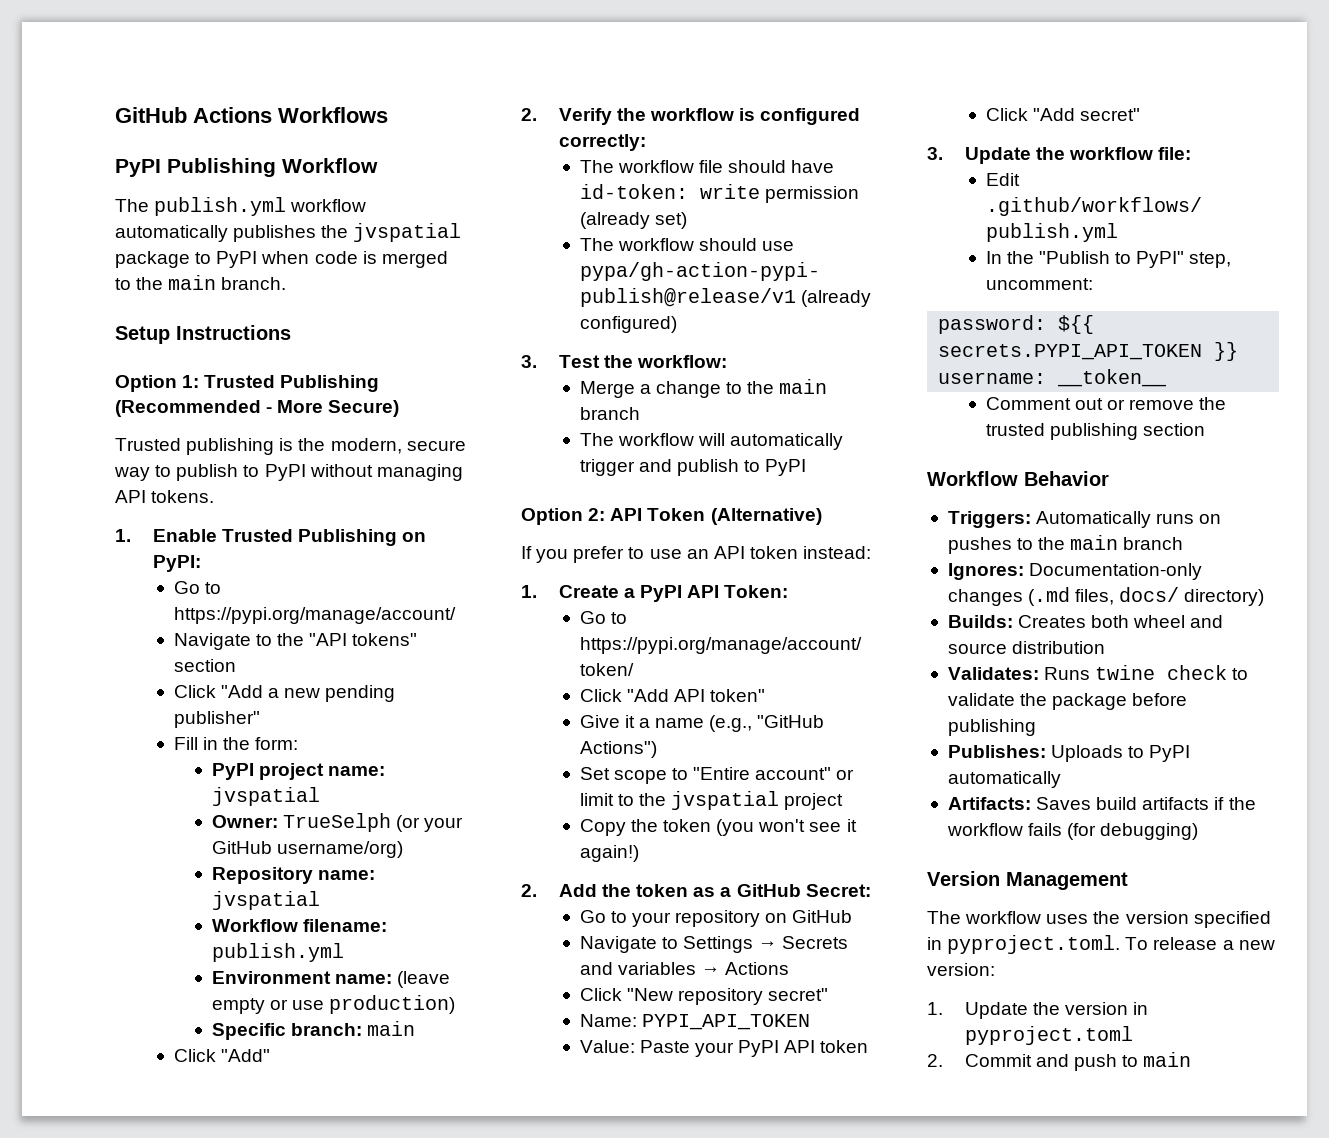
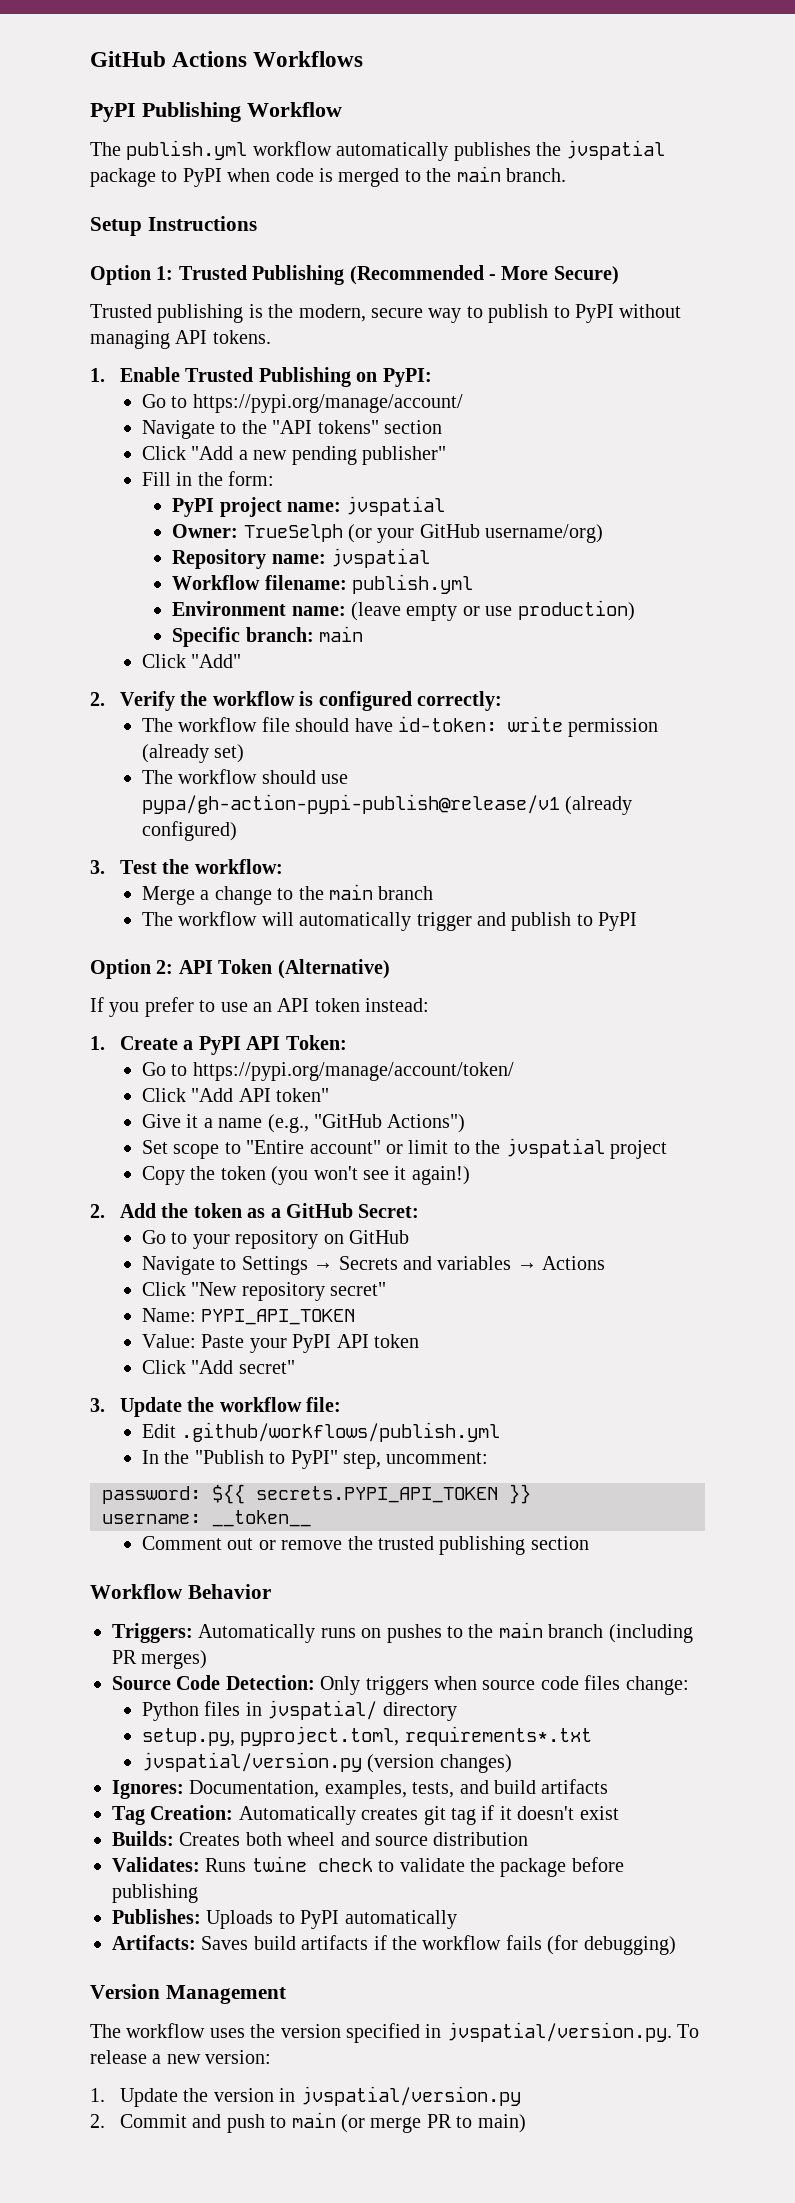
[947,563,1203,580] [947,587,1265,606] // Ignores: Documentation-only changes (.md files, docs/ directory) -> [608,1624,693,1643] [112,1650,208,1669] [112,1675,689,1695] [142,1700,457,1721] [142,1726,592,1746] [142,1752,512,1773] [112,1779,609,1799] [112,1805,619,1825] (including PR merges) // Source Code Detection: Only triggers when source code files change: // Python files in jvspatial/ directory // setup.py, pyproject.toml, requirements*.txt // jvspatial/version.py (version changes) // Ignores: Documentation, examples, tests, and build artifacts // Tag Creation: Automatically creates git tag if it doesn't exist
[947,935,1121,954] pyproject.toml. -> [446,2022,672,2042] jvspatial/version.py.
[964,1026,1133,1045] pyproject.toml -> [300,2086,521,2106] jvspatial/version.py
(1192, 1059) none -> [341,2114,526,2133] (or merge PR to main)

